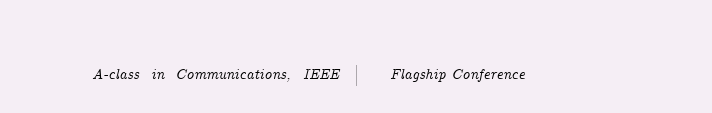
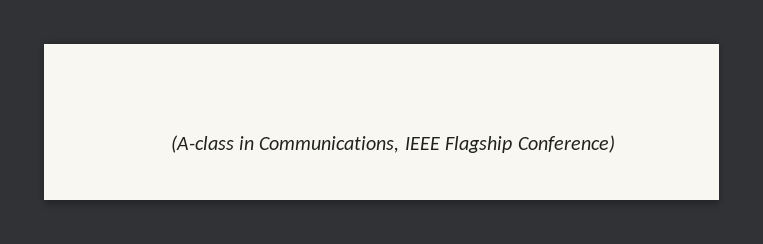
[91,68,140,79] A-class -> [170,135,234,153] (A-class
[450,69,526,82] Conference -> [517,135,615,153] Conference)

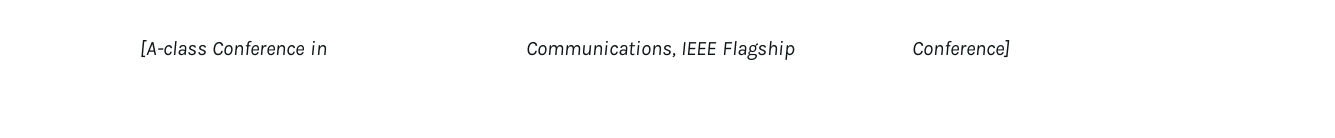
[170,135,234,153] (A-class -> [139,40,306,58] [A-class Conference
[517,135,615,153] Conference) -> [911,40,1010,58] Conference]

